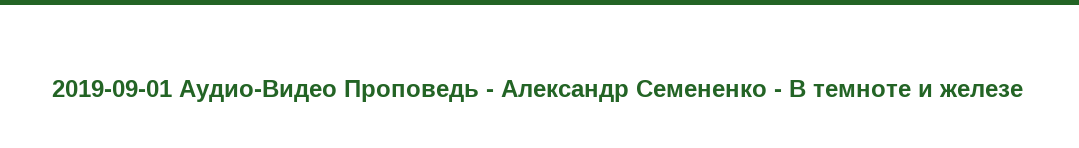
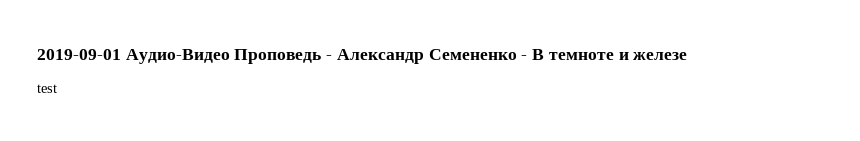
(1023, 90) none -> [37,84,57,93] // test

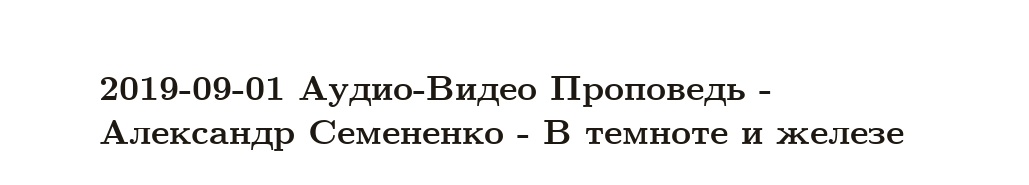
[37,84,57,93] // test -> (904, 136) none

